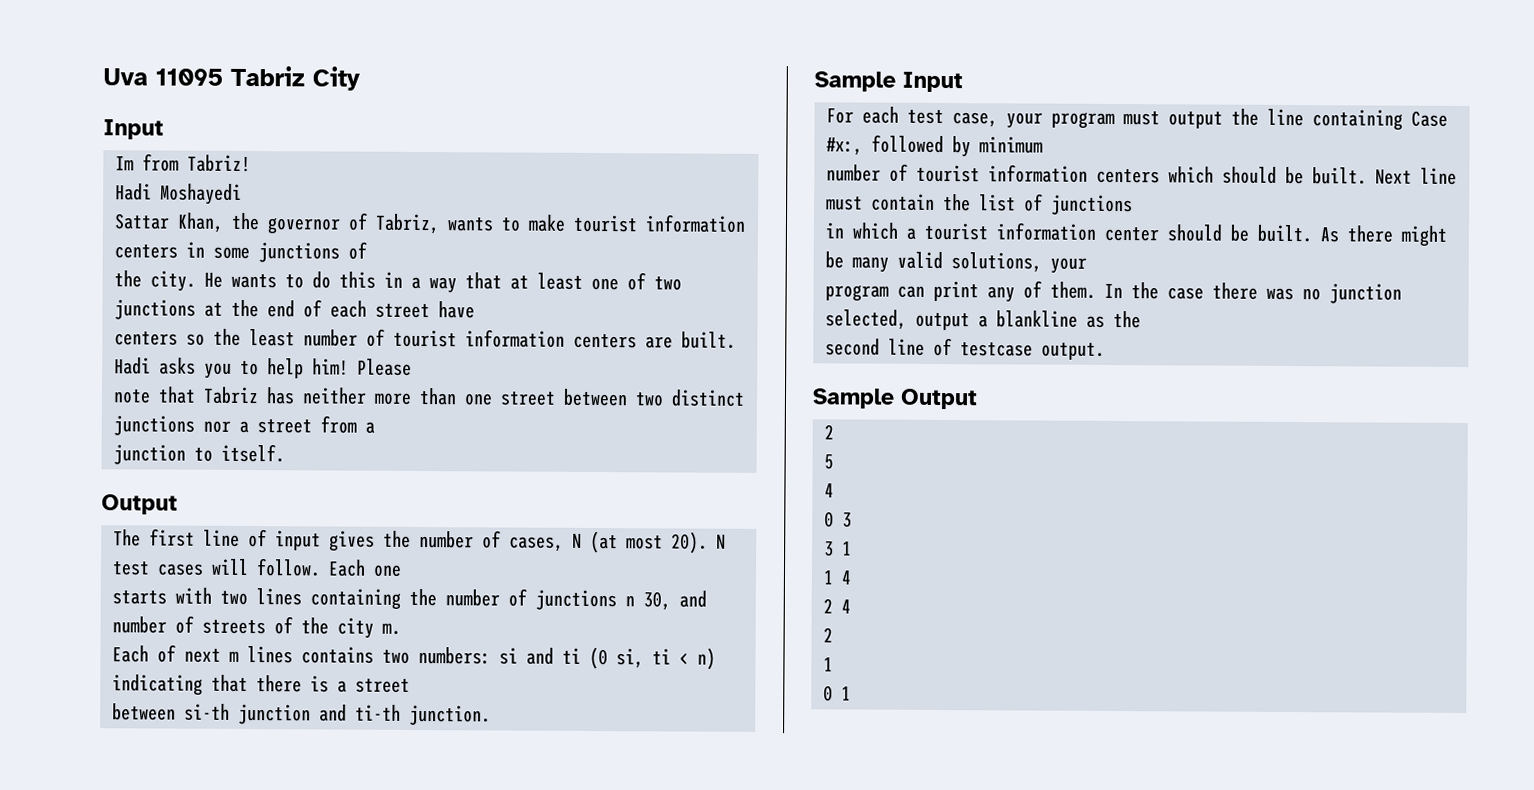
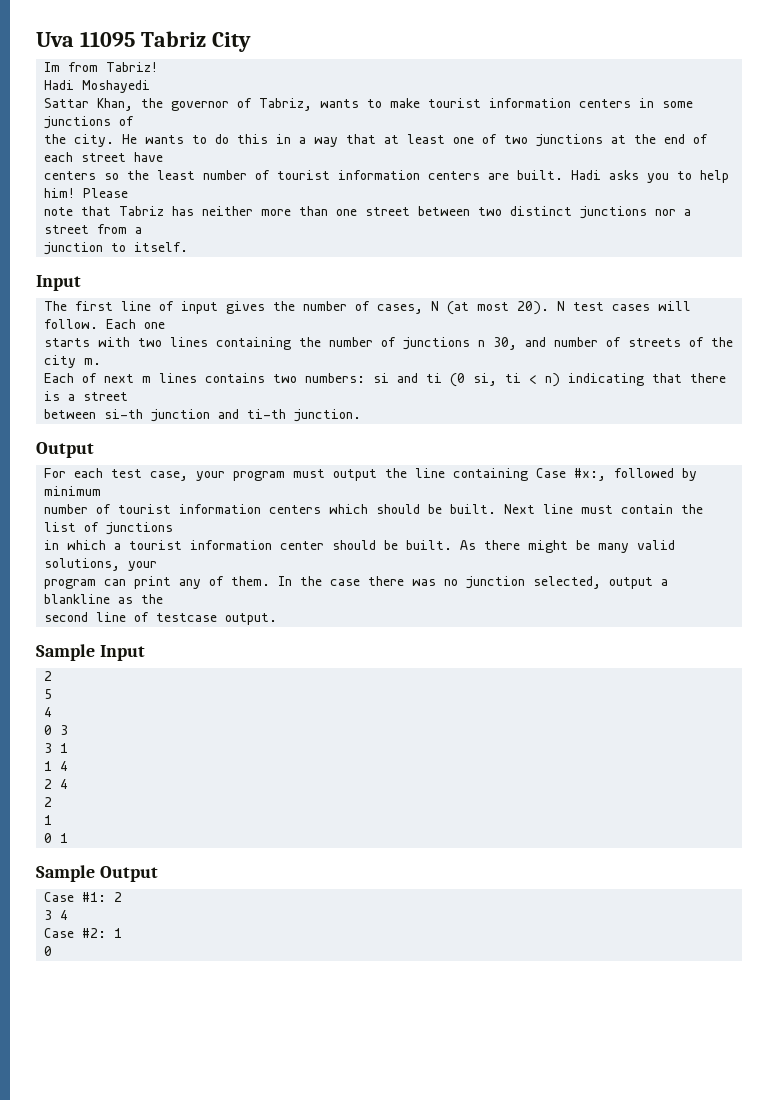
[103,119,164,140] // Input -> (251, 42) none
[101,494,178,515] Output -> [36,275,81,291] Input
[814,71,963,93] Sample Input -> [36,442,94,458] Output
[900,388,978,410] Output -> [99,645,145,661] Input
(852, 693) none -> [36,865,158,882] [44,892,123,902] [44,910,69,920] [44,928,123,938] [44,946,53,956] // Sample Output // Case #1: 2 // 3 4 // Case #2: 1 // 0

